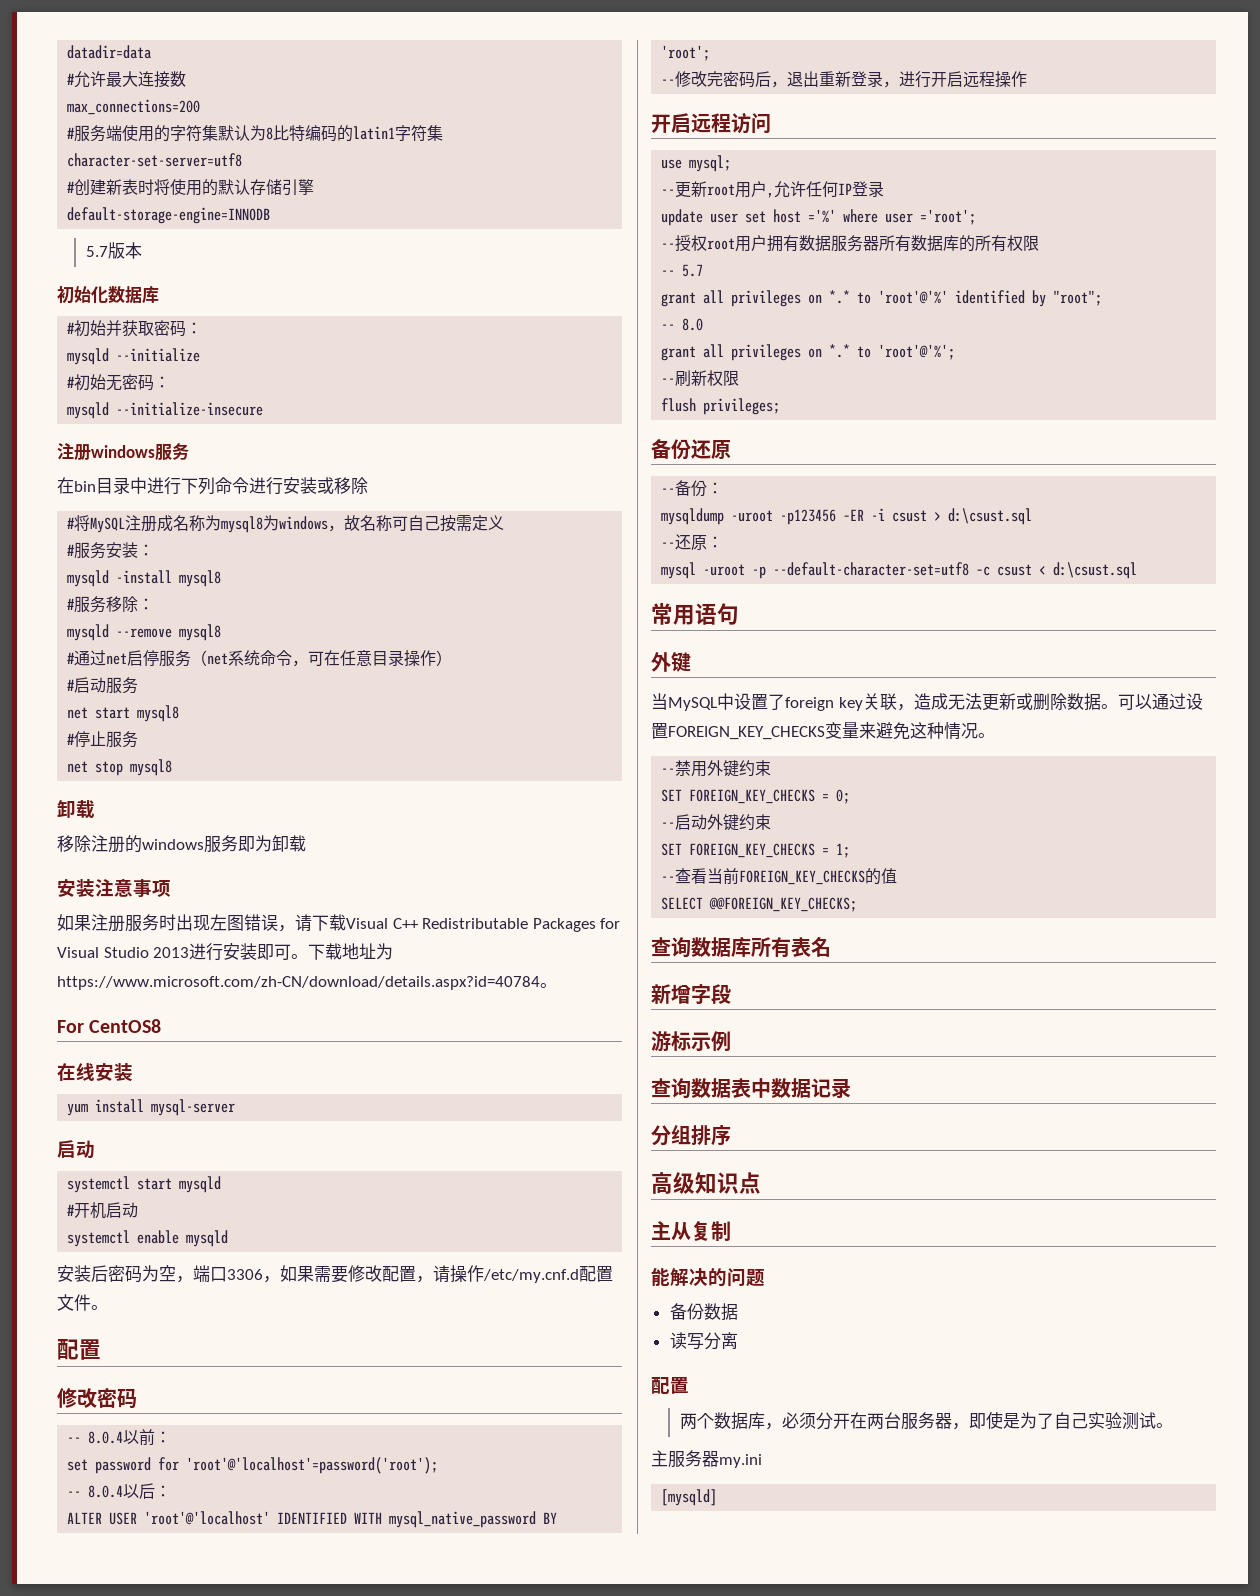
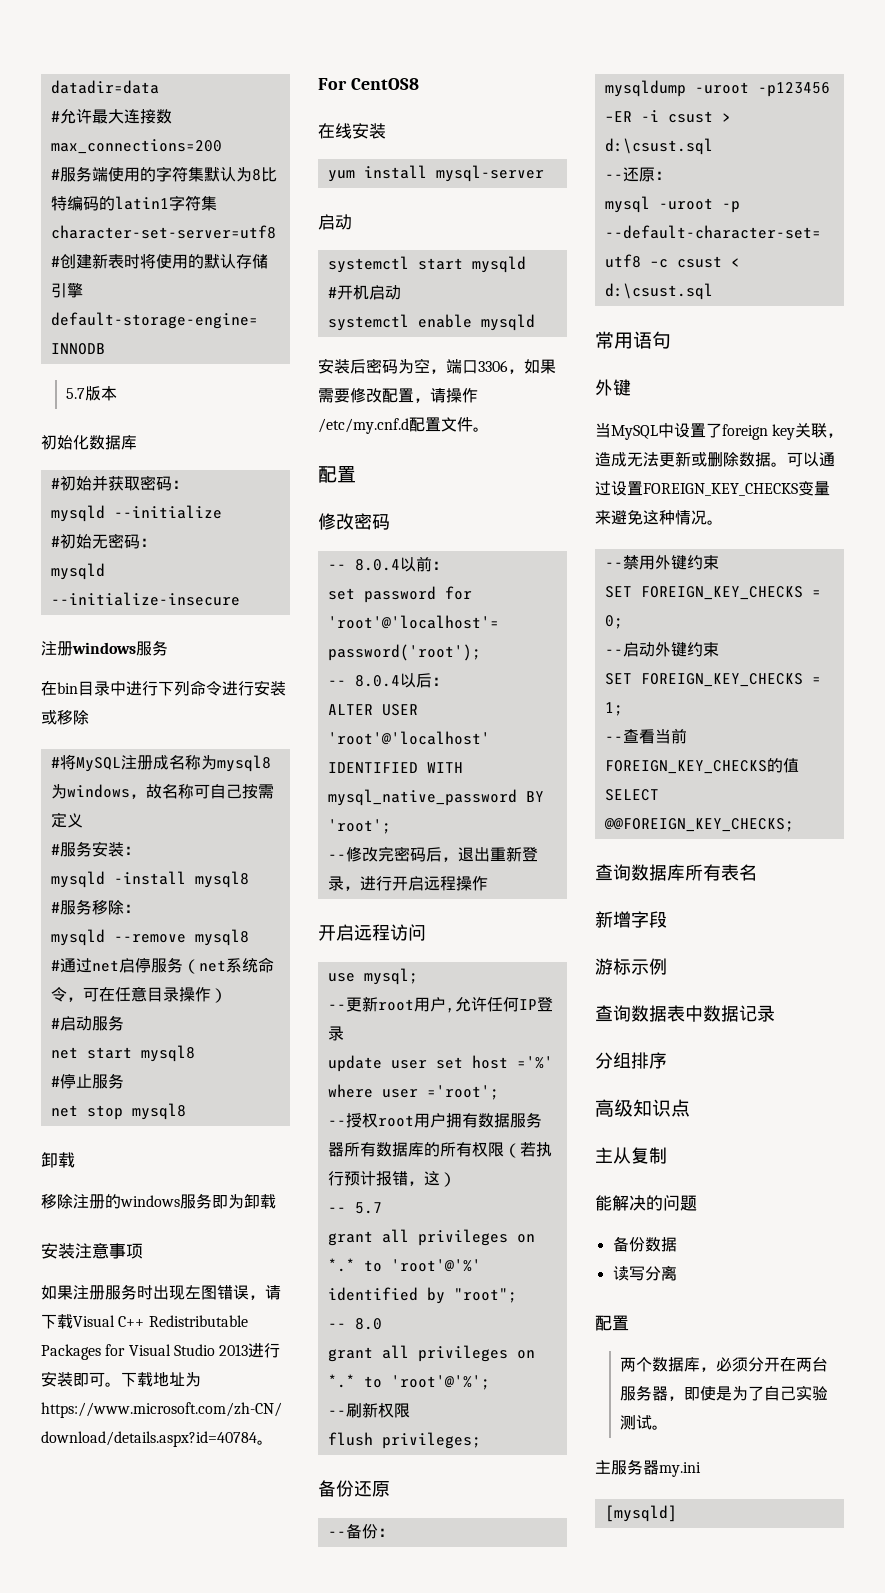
(1040, 243) none -> [503,1142,552,1158] [327,1171,456,1187] （若执行预计报错，这）

